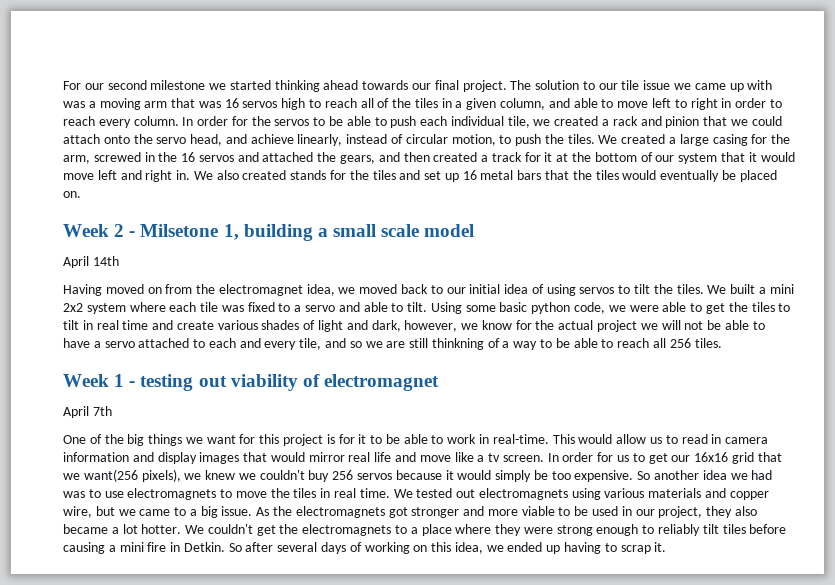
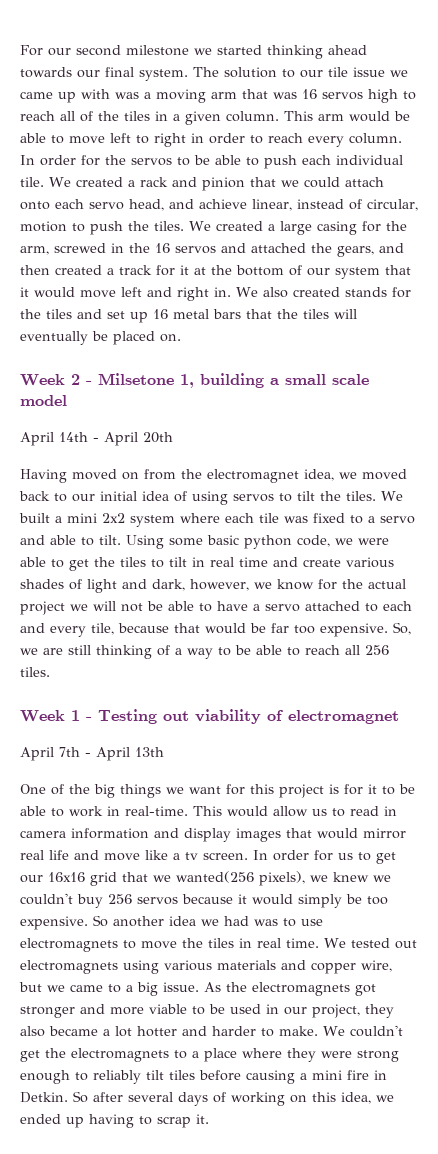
[462,80,507,92] project. -> [139,69,188,81] system.
[500,98,570,110] column, and -> [226,111,410,122] column. This arm would be
[507,116,551,128] tile, we -> [20,177,71,187] tile. We
[133,134,153,144] the -> [55,199,84,209] each
[297,134,343,146] linearly, -> [252,199,292,211] linear,
[405,134,496,146] circular motion, -> [367,199,418,211] [20,221,67,232] circular, motion
[622,170,657,180] would -> [334,309,357,319] will
(119, 261) none -> [93,432,173,446] - April 20th
[325,338,362,348] and so -> [118,622,411,637] because that would be far too expensive. So,
[431,338,484,350] thinkning -> [96,645,152,659] thinking
[140,374,194,391] testing -> [98,709,157,724] Testing
(112, 411) none -> [85,747,164,761] - April 13th
[83,469,138,482] want(256 -> [176,871,254,883] wanted(256
[141,524,182,534] hotter. -> [137,1026,318,1037] hotter and harder to make.

